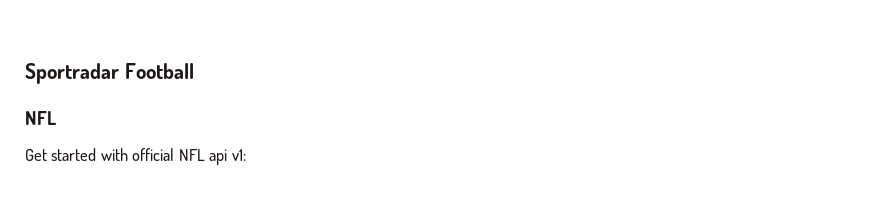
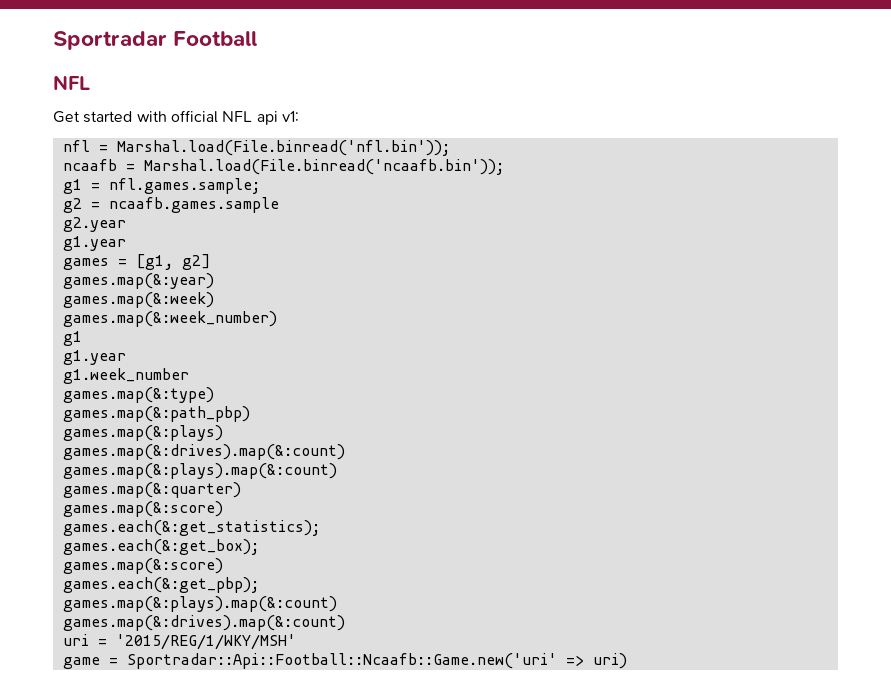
(246, 155) none -> [62,140,450,156] [62,159,504,175] [62,178,260,194] [62,197,279,213] [62,217,126,232] [62,236,126,251] [62,254,210,270] [62,273,214,289] [62,292,214,308] [62,311,277,327] [62,331,82,346] [62,350,126,365] [62,368,189,384] [62,387,214,403] [62,406,250,422] [62,425,223,441] [62,444,345,460] [62,463,337,479] [62,482,241,498] [62,501,223,517] [62,520,320,536] [62,539,259,555] [62,558,223,574] [62,577,259,593] [62,596,337,612] [62,615,345,631] [62,634,296,650] [62,653,627,669] // nfl = Marshal.load(File.binread('nfl.bin')); // ncaafb = Marshal.load(File.binread('ncaafb.bin')); // g1 = nfl.games.sample; // g2 = ncaafb.games.sample // g2.year // g1.year // games = [g1, g2] // games.map(&:year) // games.map(&:week) // games.map(&:week_number) // g1 // g1.year // g1.week_number // games.map(&:type) // games.map(&:path_pbp) // games.map(&:plays) // games.map(&:drives).map(&:count) // games.map(&:plays).map(&:count) // games.map(&:quarter) // games.map(&:score) // games.each(&:get_statistics); // games.each(&:get_box); // games.map(&:score) // games.each(&:get_pbp); // games.map(&:plays).map(&:count) // games.map(&:drives).map(&:count) // uri = '2015/REG/1/WKY/MSH' // game = Sportradar::Api::Football::Ncaafb::Game.new('uri' => uri)

